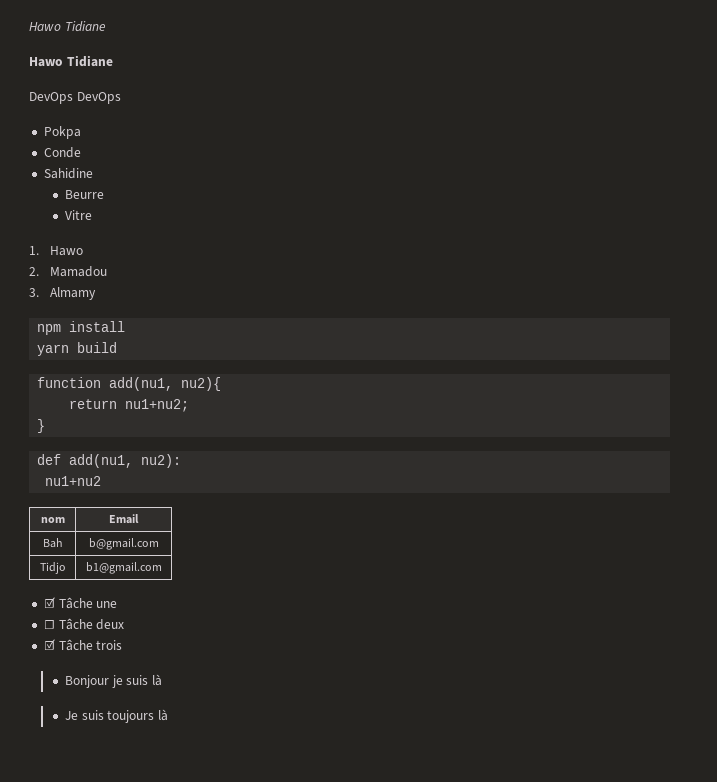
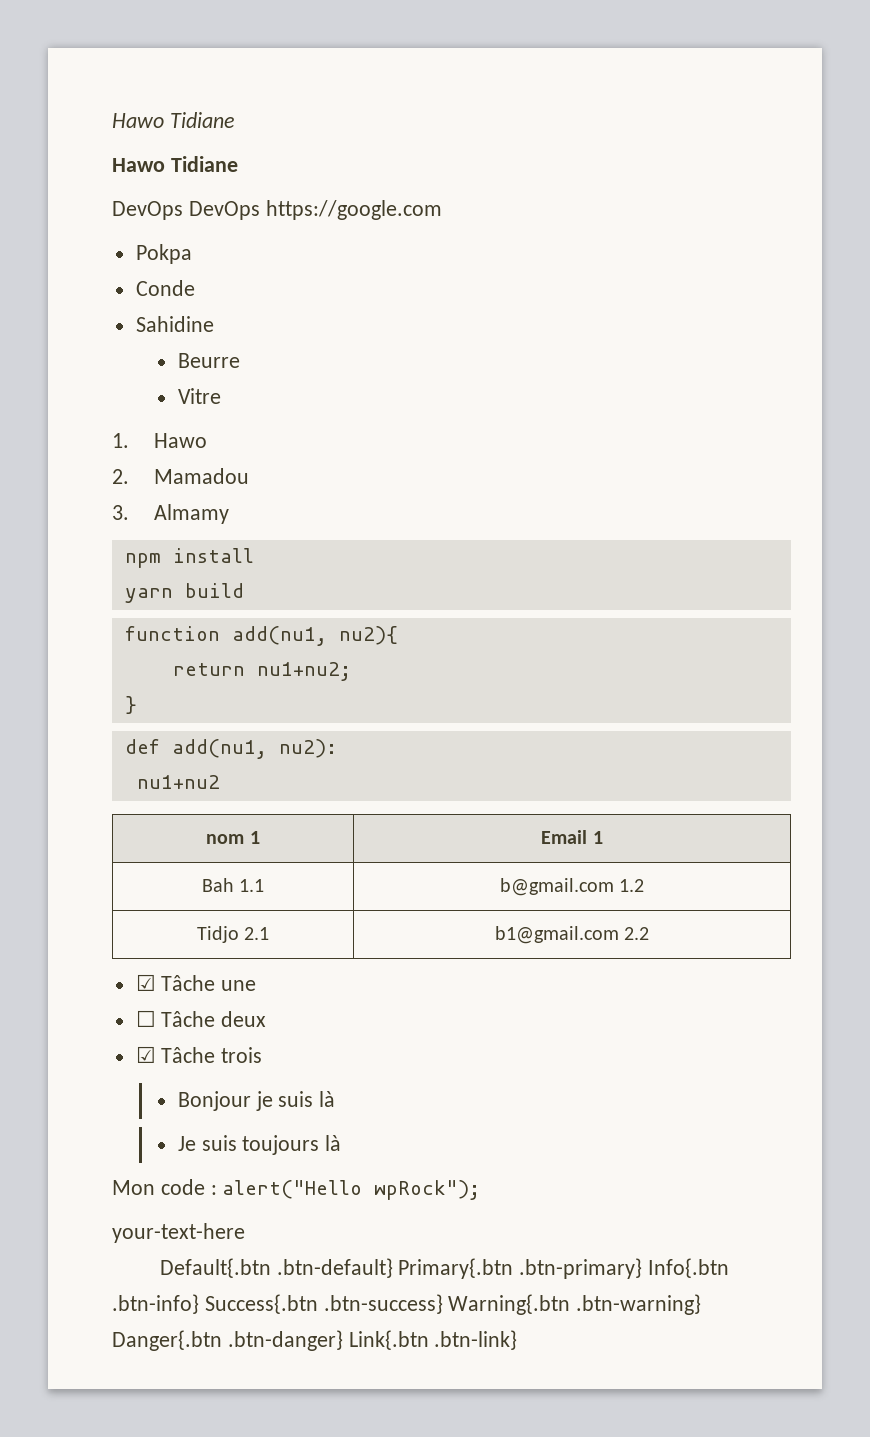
(121, 98) none -> [265,200,442,220] https://google.com
(65, 520) none -> [249,831,260,844] 1
(139, 519) none -> [592,831,603,844] 1
(63, 543) none -> [239,879,265,892] 1.1
(159, 544) none -> [619,879,645,892] 1.2
(66, 568) none -> [244,927,270,940] 2.1
(162, 568) none -> [624,927,650,940] 2.2
(168, 715) none -> [112,1179,481,1200] [112,1223,245,1243] [159,1258,729,1279] [112,1294,702,1315] [112,1330,518,1351] // Mon code : alert("Hello wpRock"); // your-text-here // Default{.btn .btn-default} Primary{.btn .btn-primary} Info{.btn .btn-info} Success{.btn .btn-success} Warning{.btn .btn-warning} Danger{.btn .btn-danger} Link{.btn .btn-link}

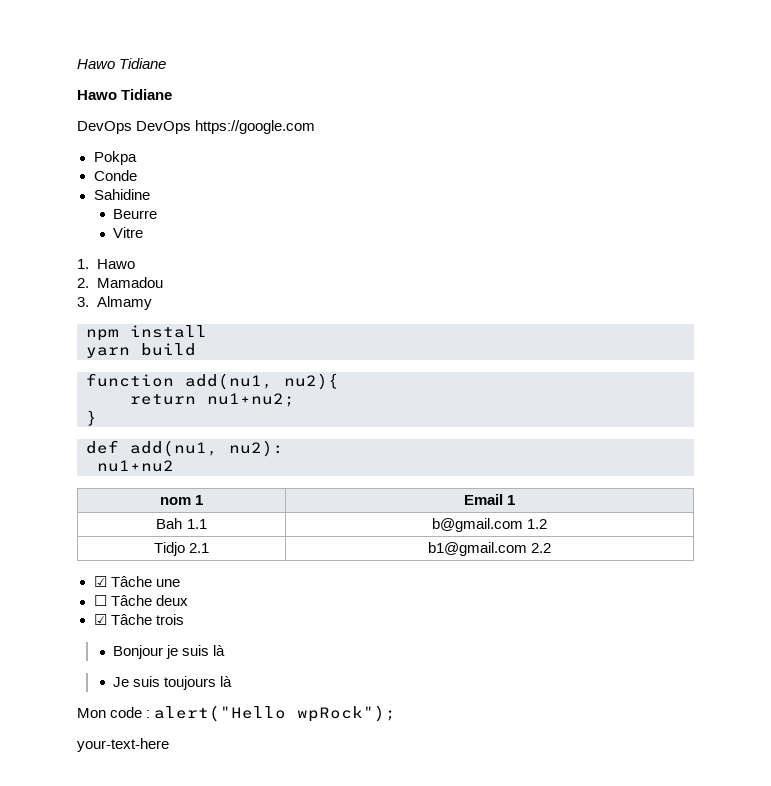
[159,1258,729,1279] [112,1294,702,1315] [112,1330,518,1351] // Default{.btn .btn-default} Primary{.btn .btn-primary} Info{.btn .btn-info} Success{.btn .btn-success} Warning{.btn .btn-warning} Danger{.btn .btn-danger} Link{.btn .btn-link} -> (169, 745) none

